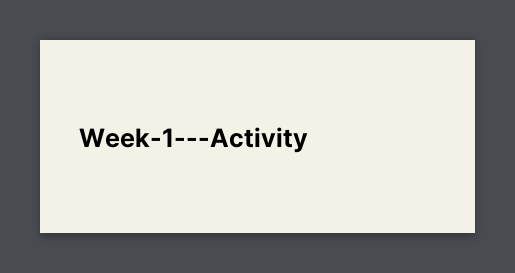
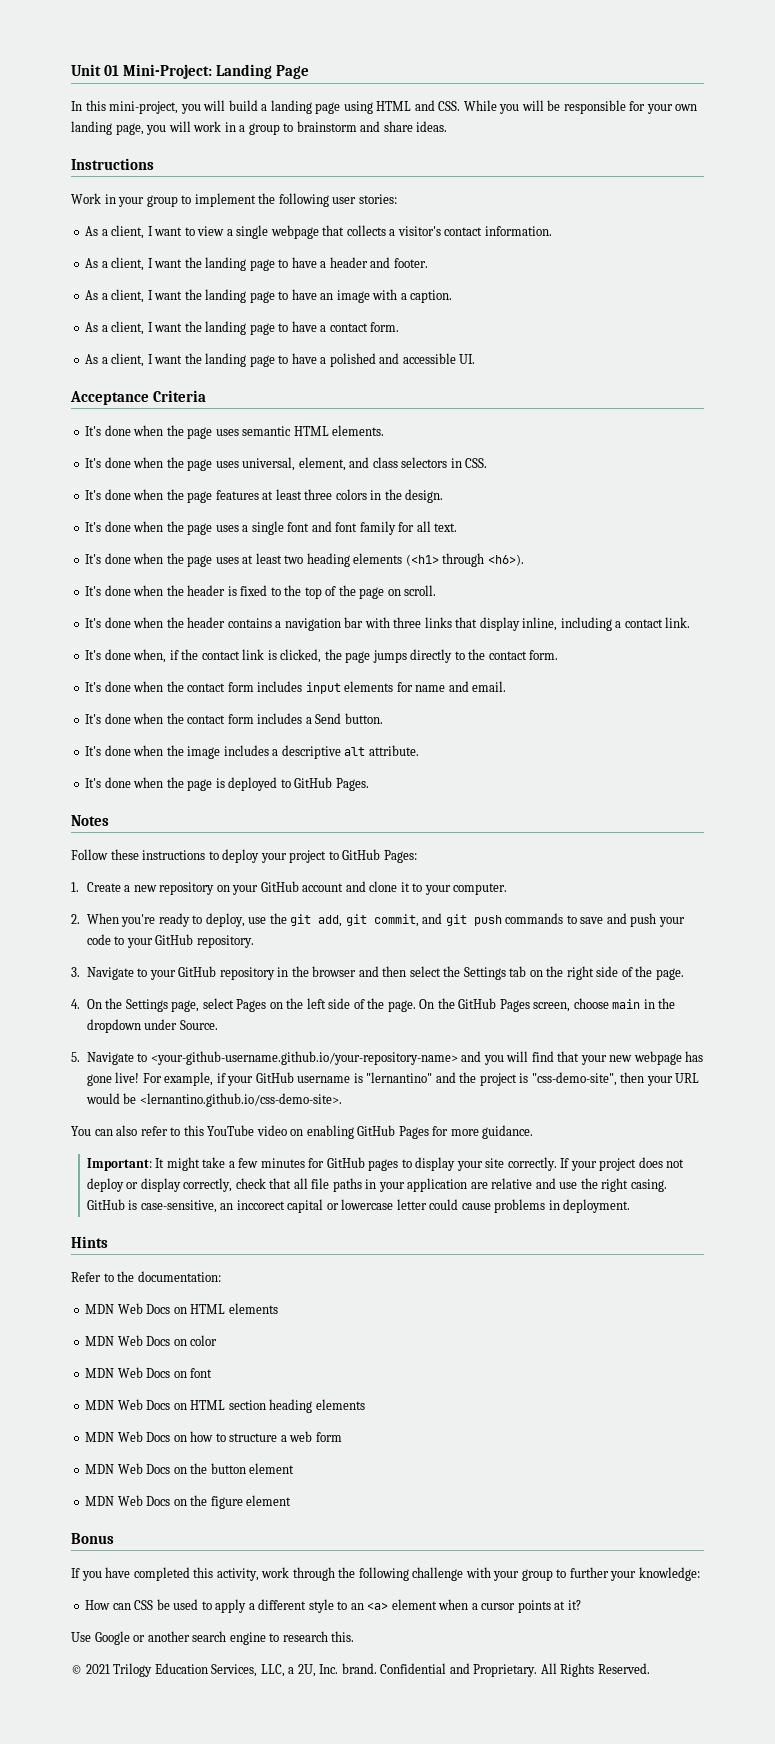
[79,127,308,153] Week-1---Activity -> [71,64,310,79] [71,100,698,114] [71,121,448,135] [71,158,154,170] [71,193,397,207] [85,225,552,239] [85,257,428,271] [85,289,453,303] [85,321,400,335] [85,353,476,367] [70,390,206,405] [85,425,385,439] [85,457,488,471] [85,489,444,503] [85,521,458,535] [85,553,524,567] [85,585,437,599] [85,617,691,631] [85,649,559,663] [85,681,507,694] [85,713,383,724] [85,745,419,759] [85,777,369,791] [71,815,109,826] [71,849,417,863] [71,881,508,895] [71,913,685,927] [86,934,254,948] [71,966,684,980] [71,998,676,1012] [86,1019,218,1033] [71,1051,704,1065] [86,1072,700,1086] [85,1093,342,1107] [71,1125,534,1139] [86,1157,685,1171] [86,1178,667,1192] [86,1199,631,1213] [71,1236,108,1248] [71,1271,221,1282] [85,1303,278,1314] [85,1335,218,1346] [85,1367,213,1378] [85,1399,365,1413] [85,1431,342,1442] [85,1463,295,1474] [85,1495,292,1509] [71,1533,114,1544] [71,1567,700,1581] [85,1599,581,1613] [71,1631,355,1645] [71,1663,650,1677] Unit 01 Mini-Project: Landing Page // In this mini-project, you will build a landing page using HTML and CSS. While you will be responsible for your own landing page, you will work in a group to brainstorm and share ideas. // Instructions // Work in your group to implement the following user stories: // As a client, I want to view a single webpage that collects a visitor's contact information. // As a client, I want the landing page to have a header and footer. // As a client, I want the landing page to have an image with a caption. // As a client, I want the landing page to have a contact form. // As a client, I want the landing page to have a polished and accessible UI. // Acceptance Criteria // It's done when the page uses semantic HTML elements. // It's done when the page uses universal, element, and class selectors in CSS. // It's done when the page features at least three colors in the design. // It's done when the page uses a single font and font family for all text. // It's done when the page uses at least two heading elements (<h1> through <h6>). // It's done when the header is fixed to the top of the page on scroll. // It's done when the header contains a navigation bar with three links that display inline, including a contact link. // It's done when, if the contact link is clicked, the page jumps directly to the contact form. // It's done when the contact form includes input elements for name and email. // It's done when the contact form includes a Send button. // It's done when the image includes a descriptive alt attribute. // It's done when the page is deployed to GitHub Pages. // Notes // Follow these instructions to deploy your project to GitHub Pages: // 1. Create a new repository on your GitHub account and clone it to your computer. // 2. When you're ready to deploy, use the git add, git commit, and git push commands to save and push your code to your GitHub repository. // 3. Navigate to your GitHub repository in the browser and then select the Settings tab on the right side of the page. // 4. On the Settings page, select Pages on the left side of the page. On the GitHub Pages screen, choose main in the dropdown under Source. // 5. Navigate to <your-github-username.github.io/your-repository-name> and you will find that your new webpage has gone live! For example, if your GitHub username is "lernantino" and the project is "css-demo-site", then your URL would be <lernantino.github.io/css-demo-site>. // You can also refer to this YouTube video on enabling GitHub Pages for more guidance. // Important: It might take a few minutes for GitHub pages to display your site correctly. If your project does not deploy or display correctly, check that all file paths in your application are relative and use the right casing. GitHub is case-sensitive, an inccorect capital or lowercase letter could cause problems in deployment. // Hints // Refer to the documentation: // MDN Web Docs on HTML elements // MDN Web Docs on color // MDN Web Docs on font // MDN Web Docs on HTML section heading elements // MDN Web Docs on how to structure a web form // MDN Web Docs on the button element // MDN Web Docs on the figure element // Bonus // If you have completed this activity, work through the following challenge with your group to further your knowledge: // How can CSS be used to apply a different style to an <a> element when a cursor points at it? // Use Google or another search engine to research this. // © 2021 Trilogy Education Services, LLC, a 2U, Inc. brand. Confidential and Proprietary. All Rights Reserved.

